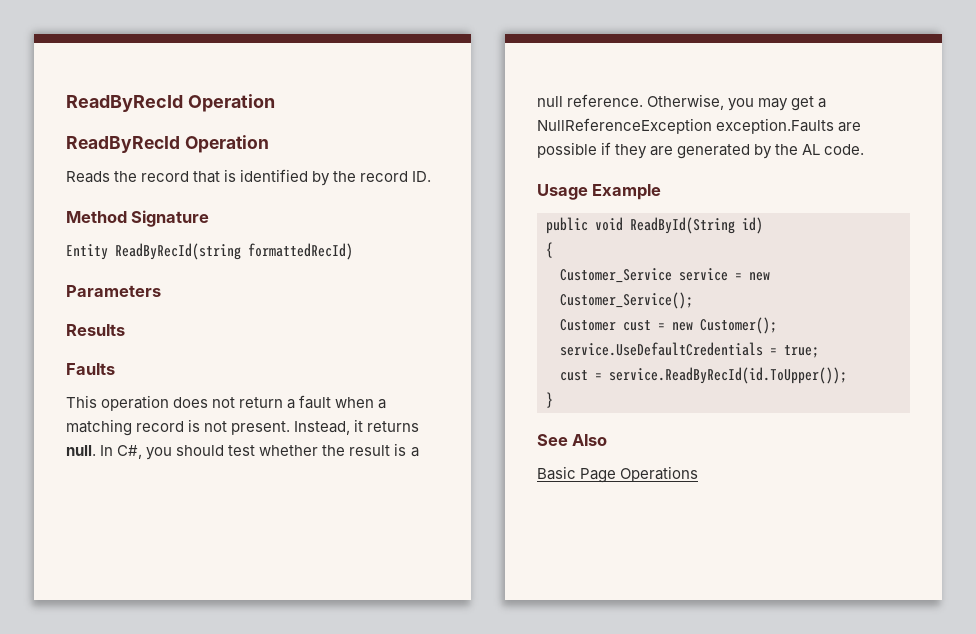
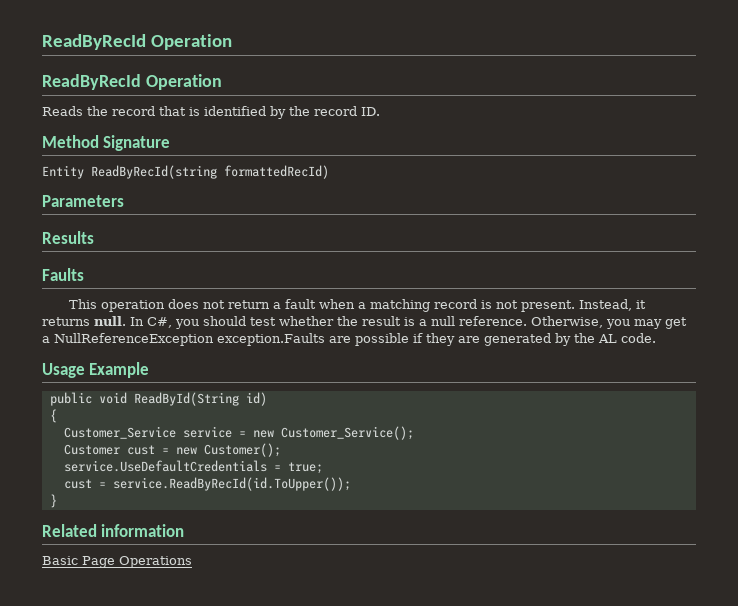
[537,434,608,446] See Also -> [42,524,185,537] Related information

